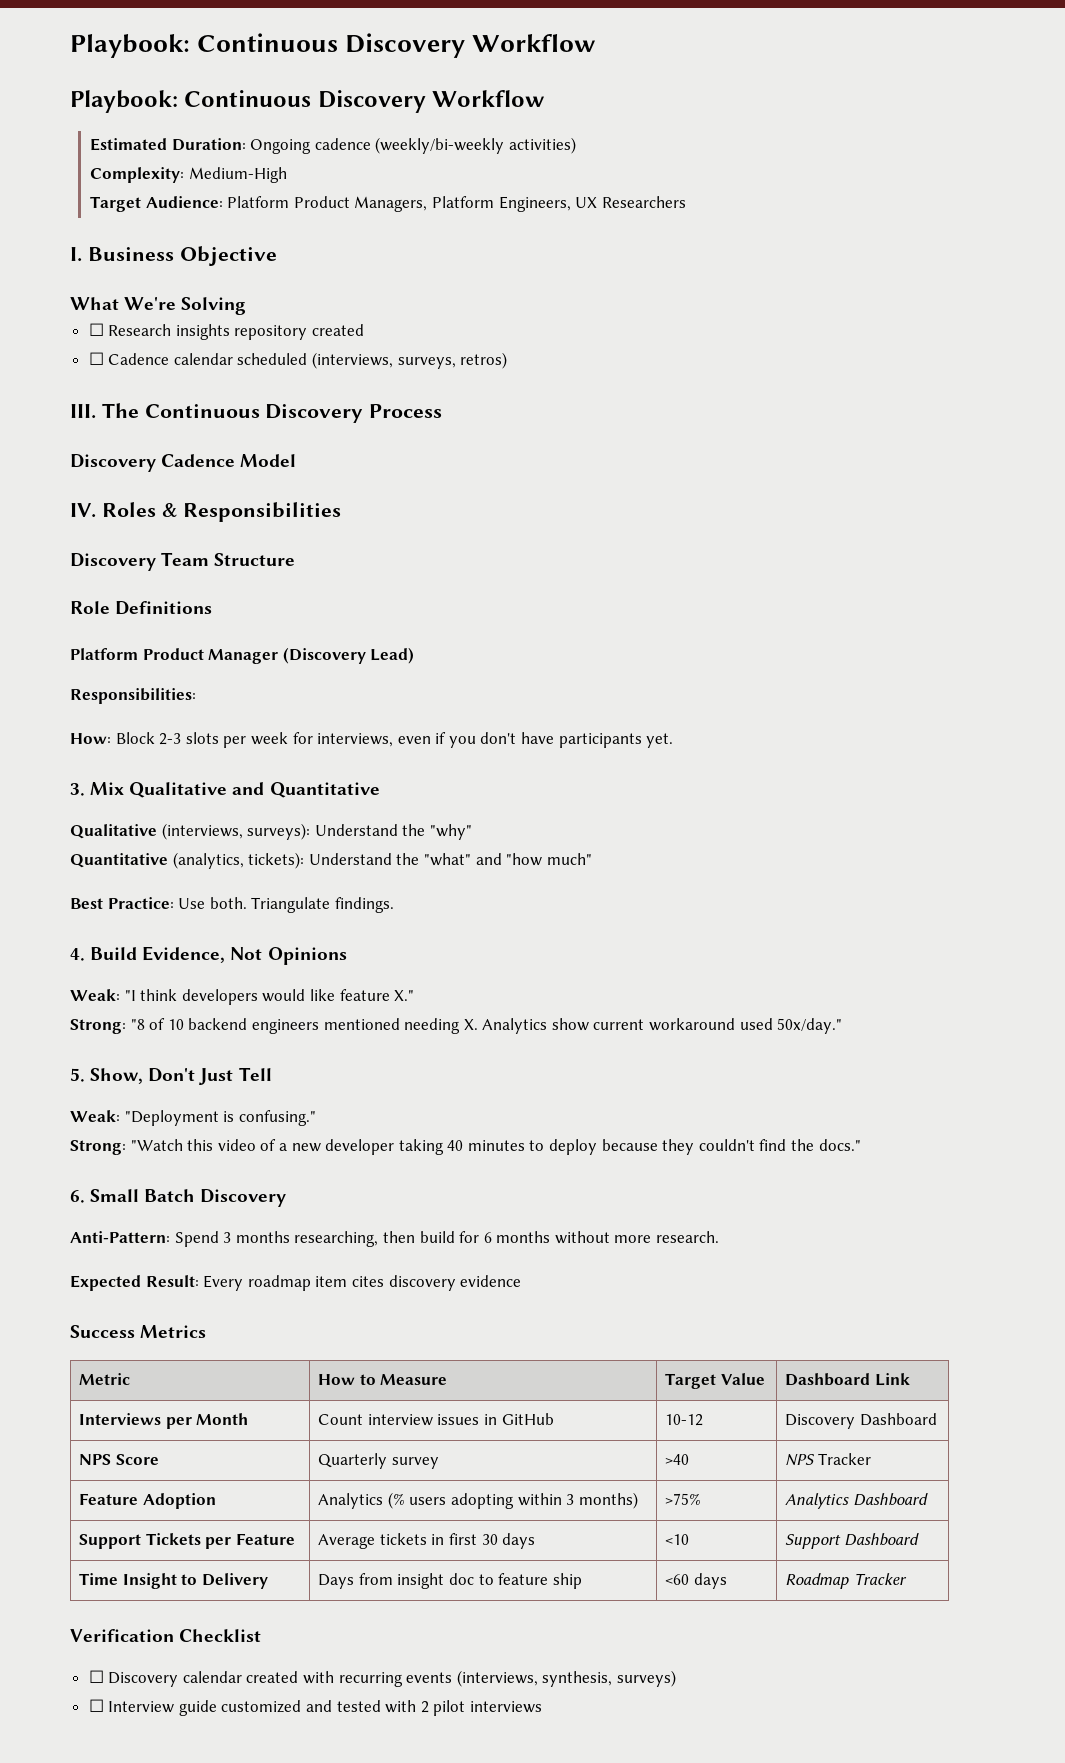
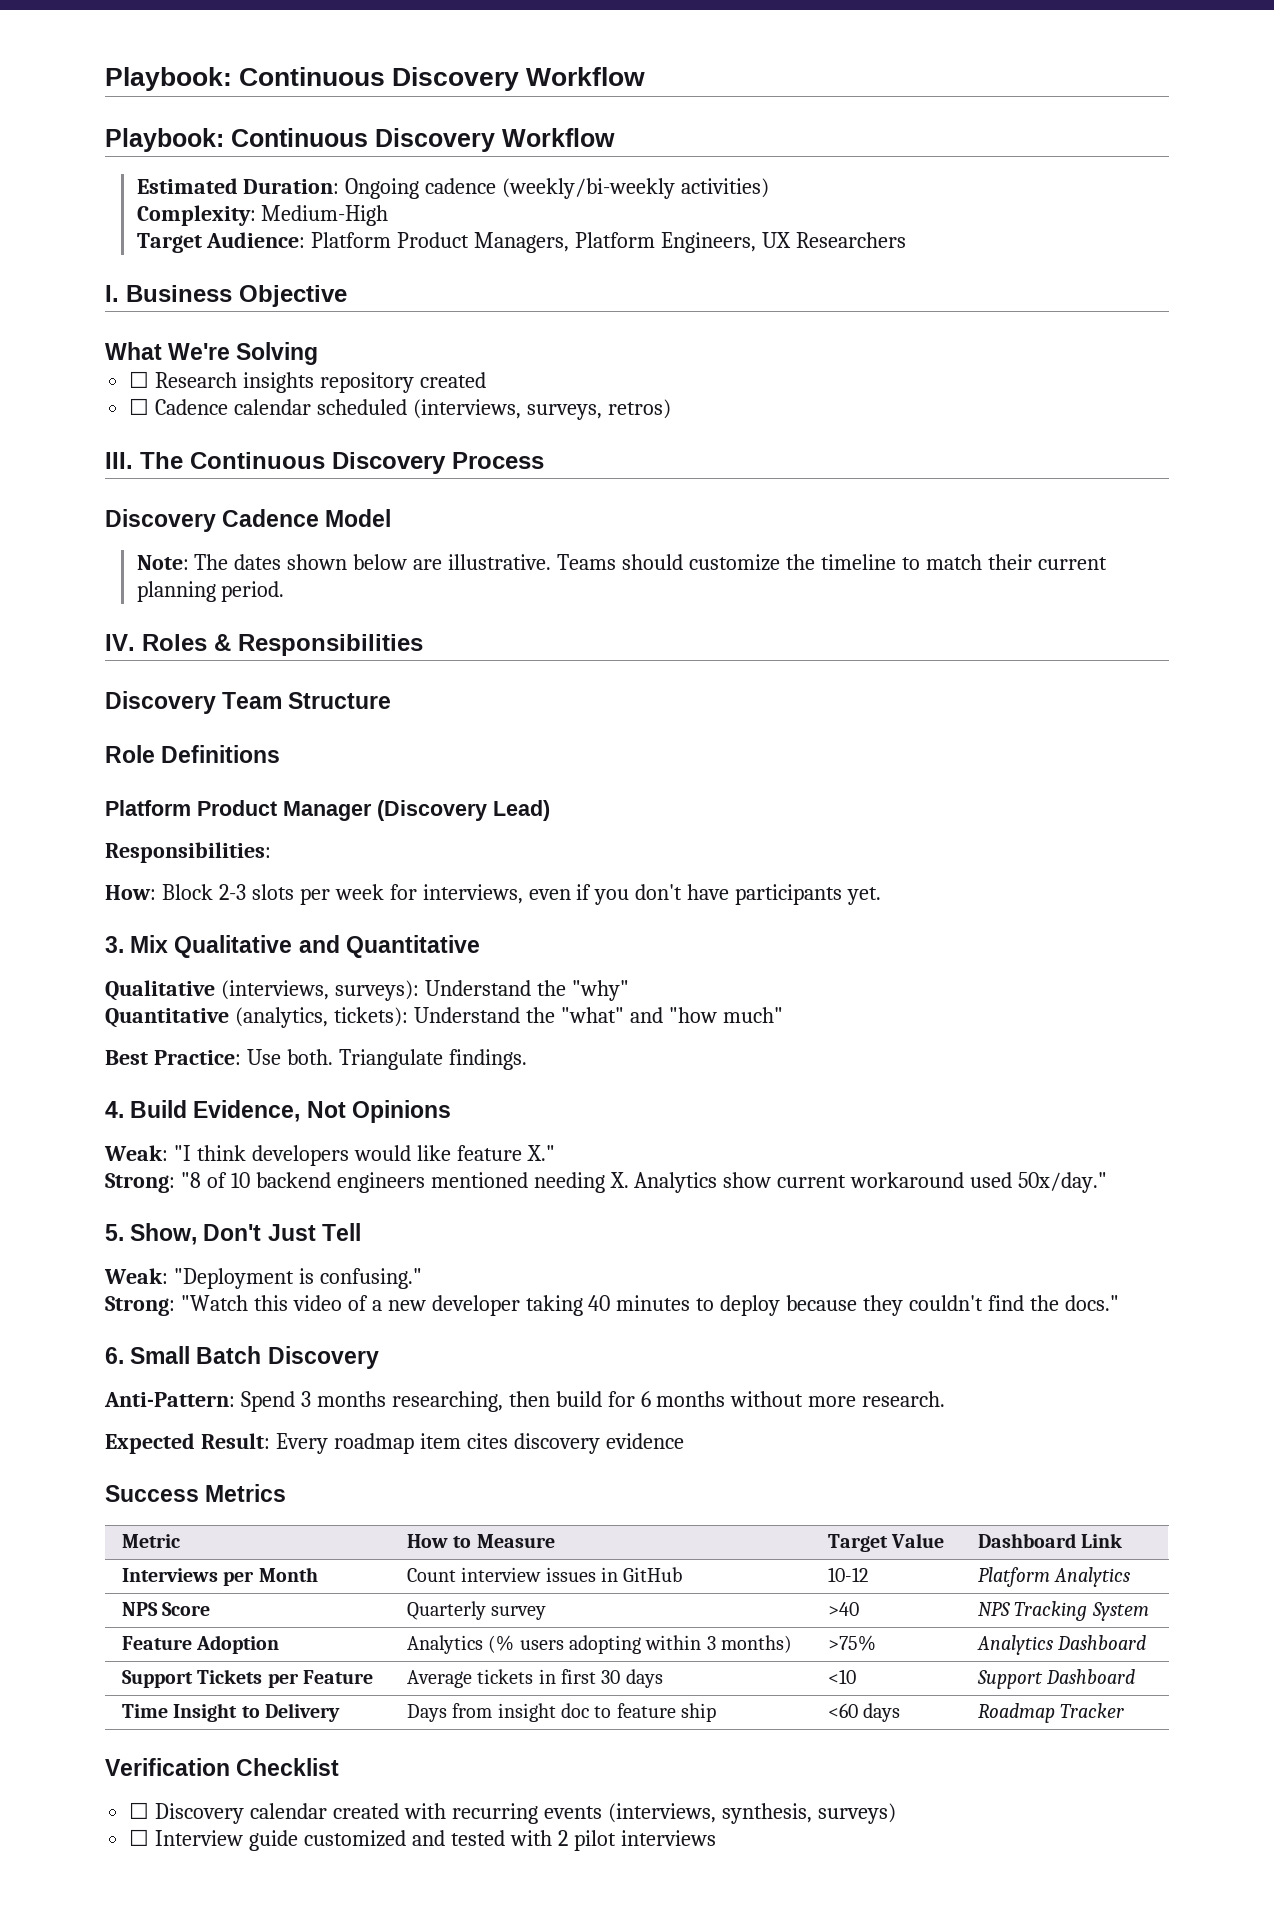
(297, 460) none -> [136,554,1107,571] [136,581,285,602] // Note: The dates shown below are illustrative. Teams should customize the timeline to match their current planning period.
[785,1413,937,1429] Discovery Dashboard -> [977,1567,1131,1587] Platform Analytics
[817,1453,871,1465] Tracker -> [1014,1601,1149,1621] Tracking System

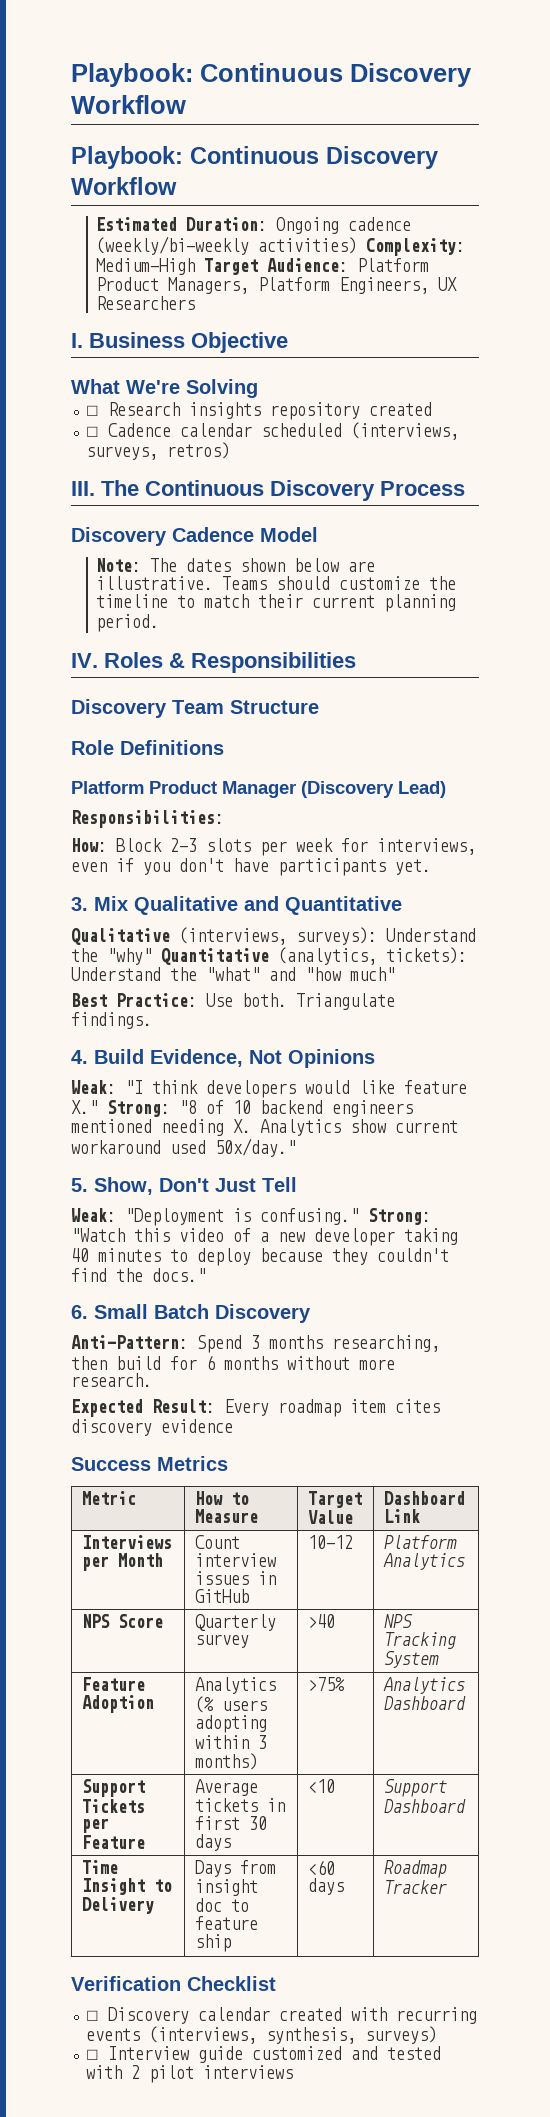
(770, 188) // -> (358, 245) none
(389, 215) // -> (196, 266) none
(629, 990) // -> (152, 956) none
(555, 1153) // -> (98, 1107) none
(422, 1278) // -> (359, 1216) none

